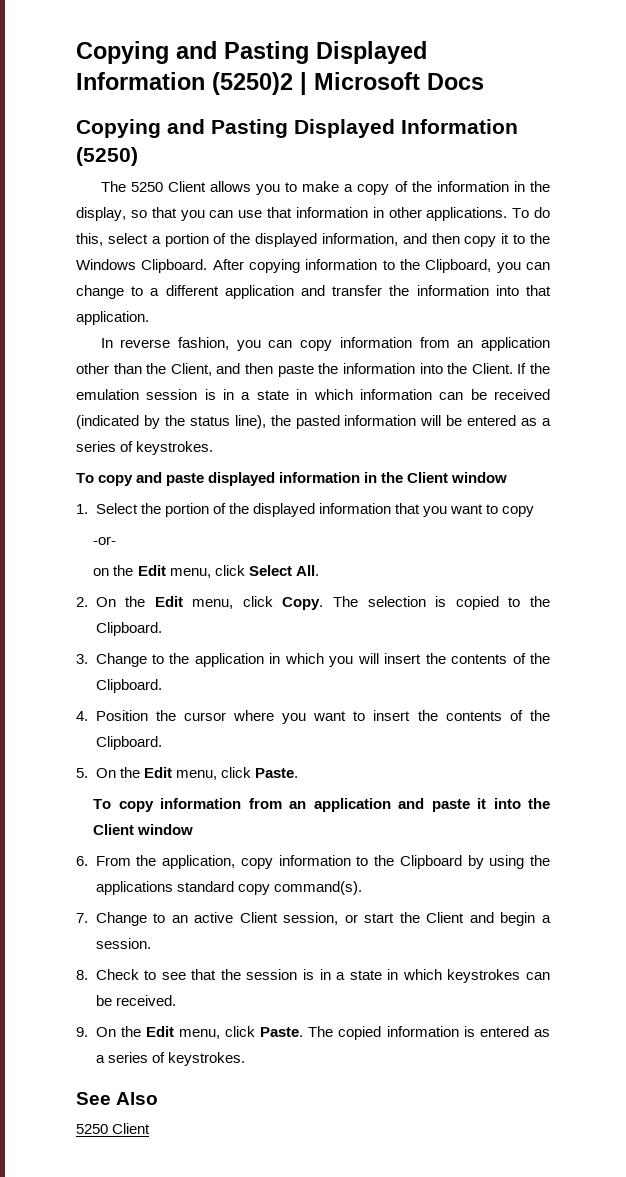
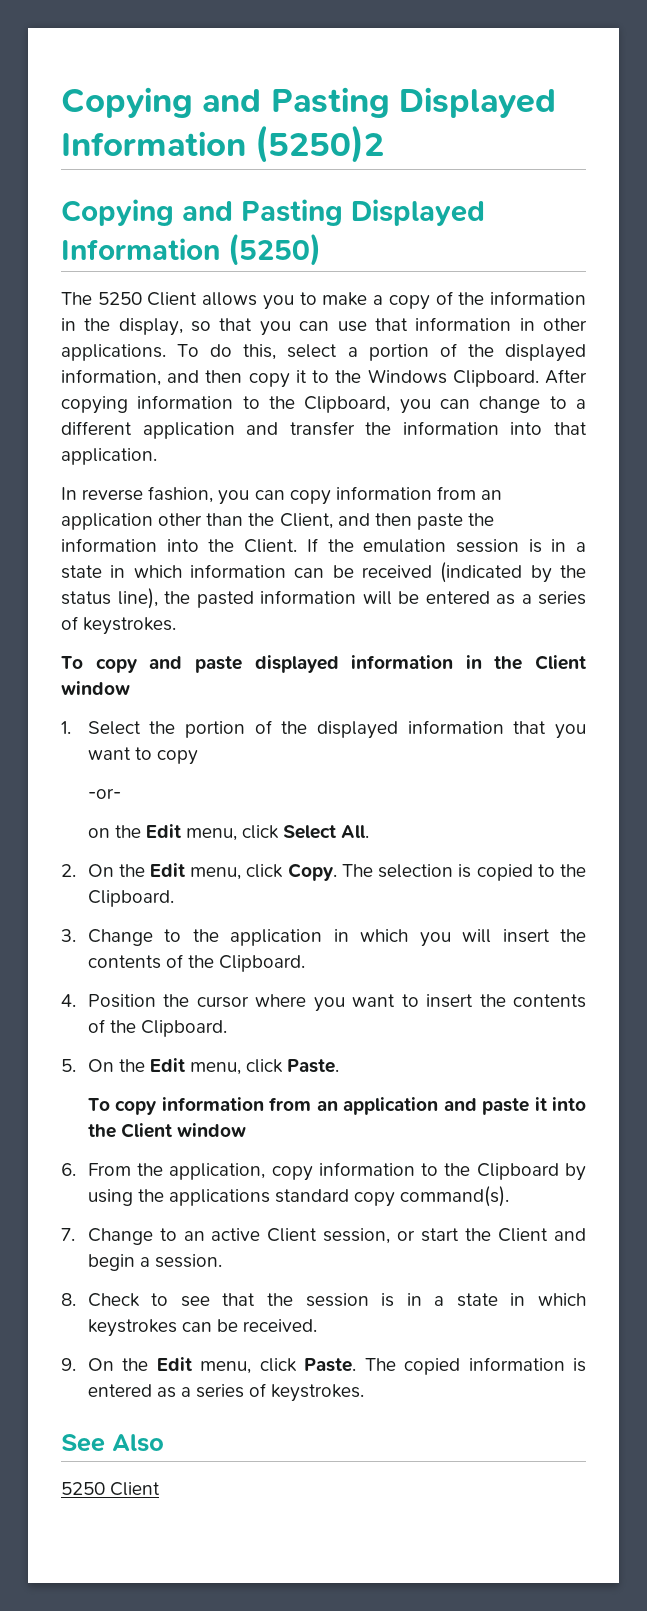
[300,72,484,95] | Microsoft Docs -> (385, 144) none

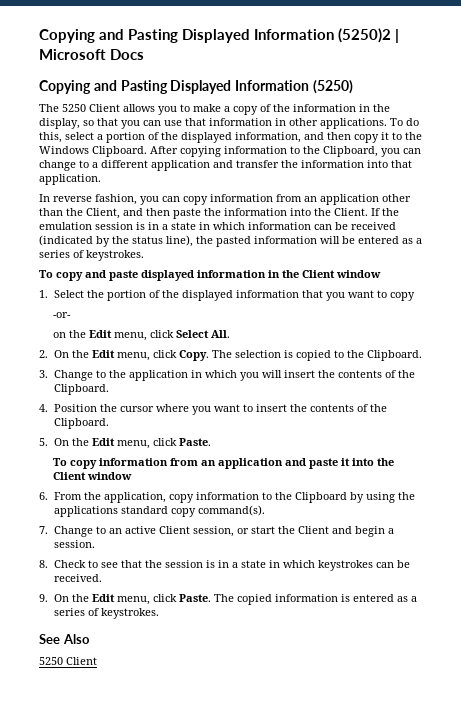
(385, 144) none -> [395,29,400,43] [39,49,145,60] | Microsoft Docs

